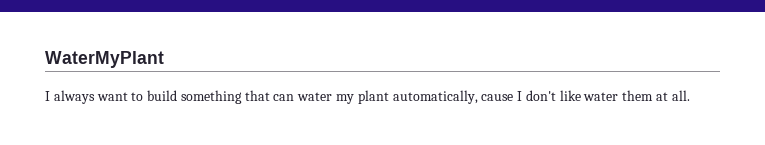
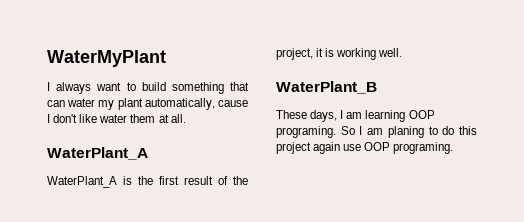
(690, 95) none -> [47,147,148,160] [47,176,248,188] [276,48,403,60] [276,81,377,94] [276,110,435,122] [276,126,477,138] [276,142,454,154] // WaterPlant_A // WaterPlant_A is the first result of the project, it is working well. // WaterPlant_B // These days, I am learning OOP programing. So I am planing to do this project again use OOP programing.

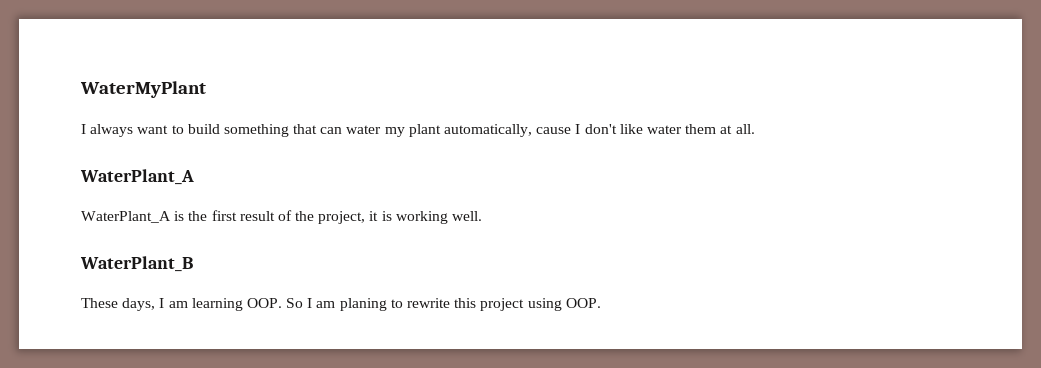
[408,110,435,119] [276,126,336,138] OOP programing. -> [246,298,282,308] OOP.
[442,126,455,135] do -> [407,298,451,308] rewrite
[313,142,454,154] again use OOP programing. -> [527,298,601,311] using OOP.

